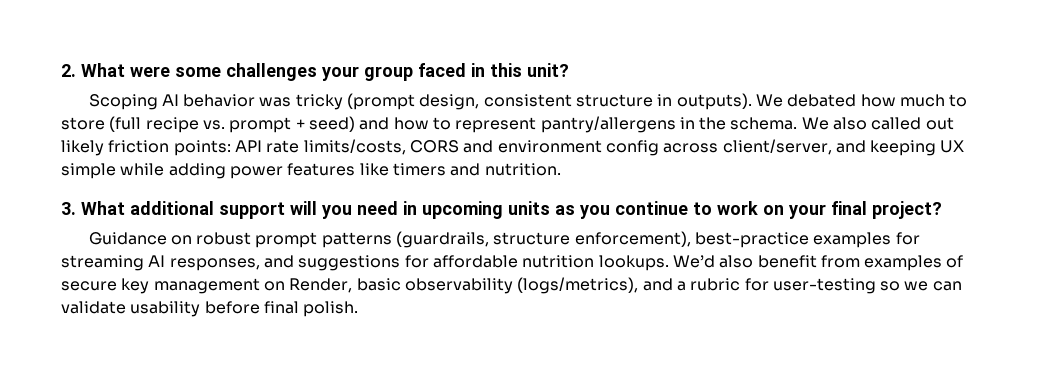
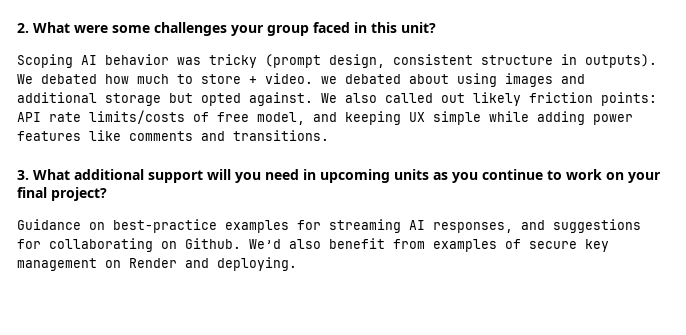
[109,116,798,133] (full recipe vs. prompt + seed) and how to represent pantry/allergens in the schema. -> [249,73,585,87] [17,92,313,106] + video. we debated about using images and additional storage but opted against.
[303,139,832,156] limits/costs, CORS and environment config across client/server, -> [89,110,305,125] limits/costs of free model,
[392,163,561,176] timers and nutrition. -> [129,130,329,141] comments and transitions.
[196,231,691,248] robust prompt patterns (guardrails, structure enforcement), -> (105, 226) none
[432,255,669,271] affordable nutrition lookups. -> [49,238,241,252] collaborating on Github.
[289,277,962,294] [61,301,359,317] Render, basic observability (logs/metrics), and a rubric for user-testing so we can validate usability before final polish. -> [129,257,297,271] Render and deploying.

